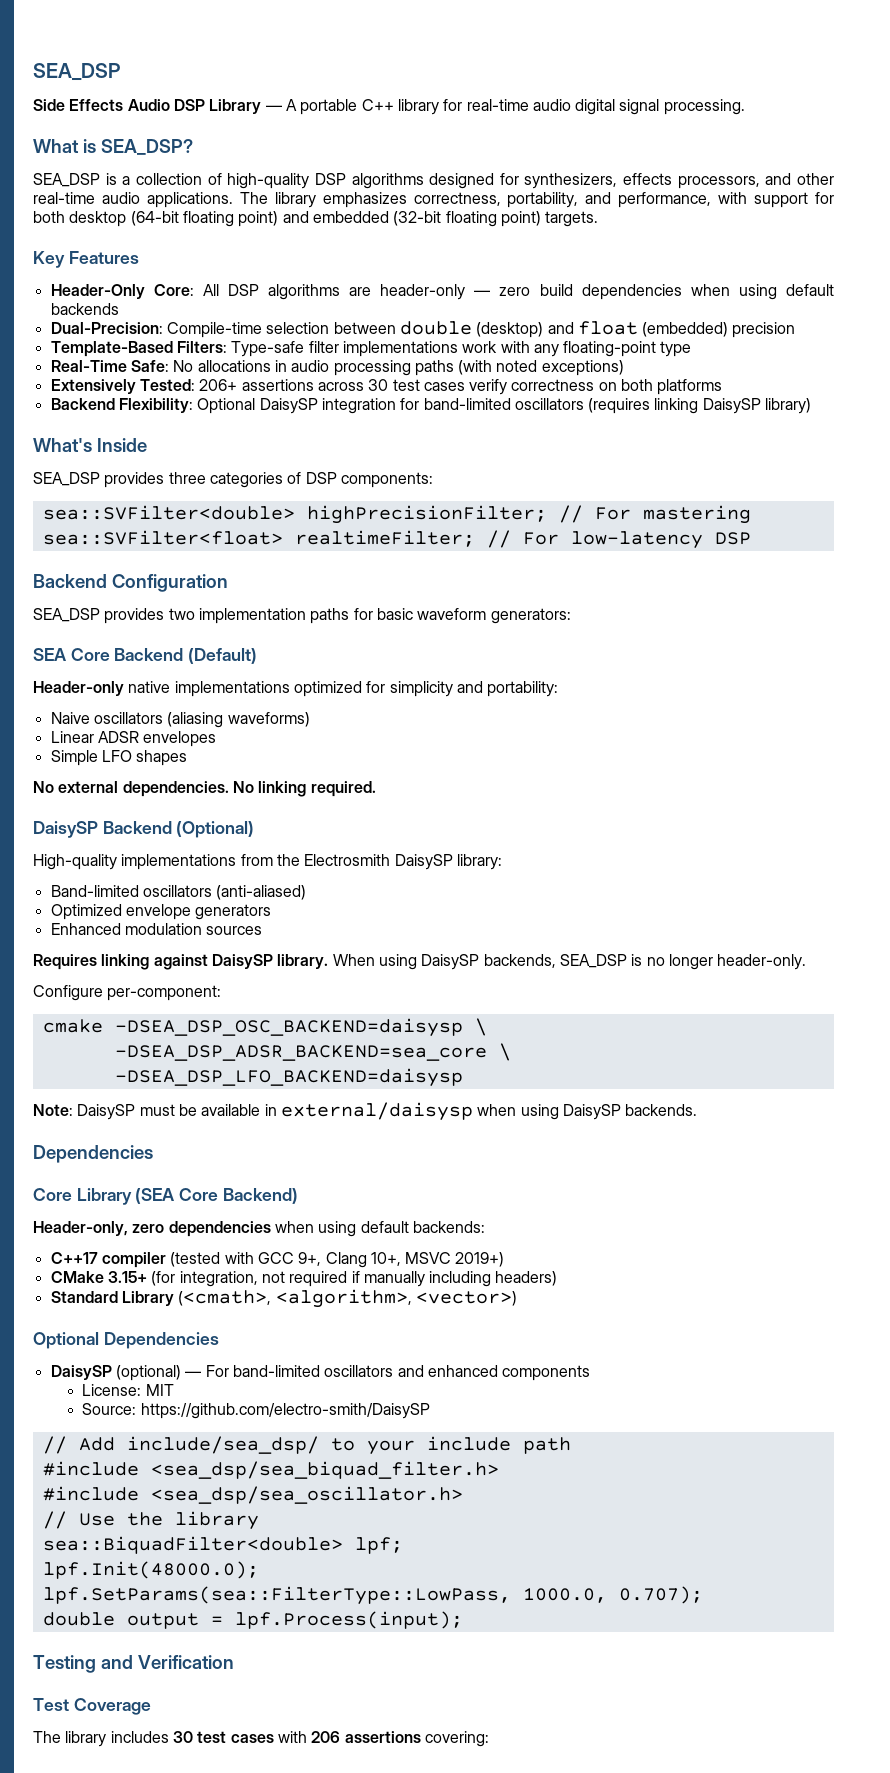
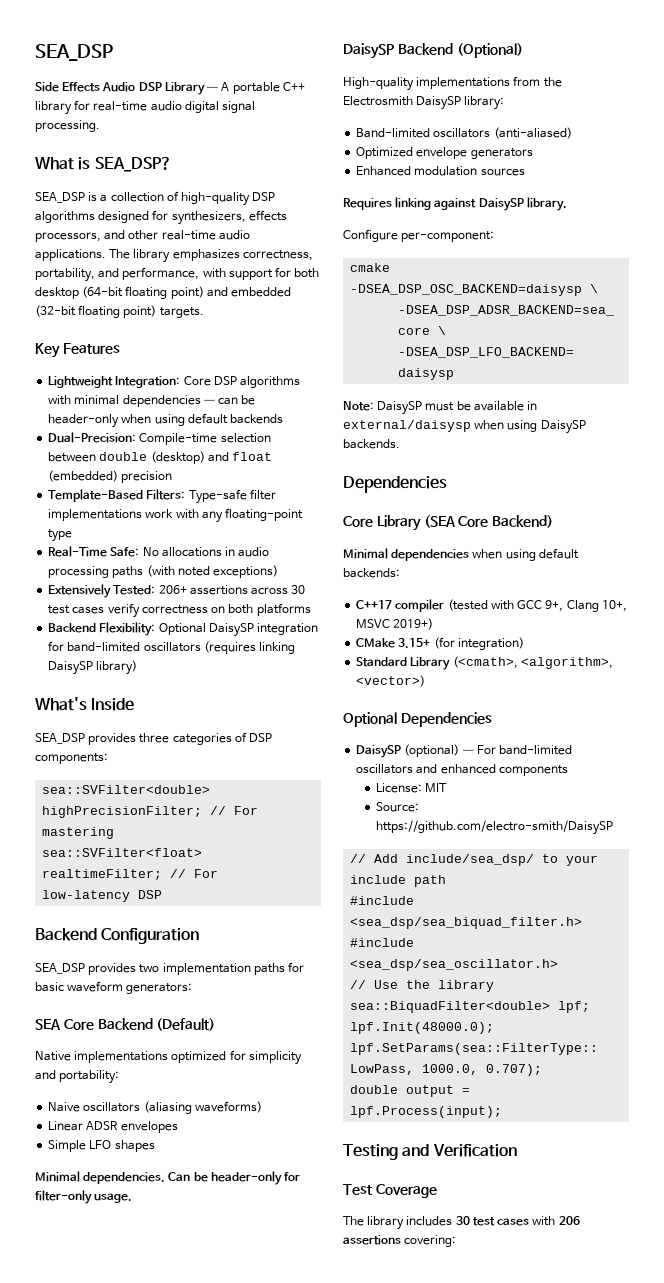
[50,284,682,300] Header-Only Core: All DSP algorithms are header-only — zero build dependencies -> [48,376,301,388] [48,395,256,407] [48,414,120,428] Lightweight Integration: Core DSP algorithms with minimal dependencies — can be header-only
[33,681,171,696] Header-only native -> [35,1051,71,1061] Native
[33,781,376,797] No external dependencies. No linking required. -> [35,1171,301,1185] [35,1190,133,1204] Minimal dependencies. Can be header-only for filter-only usage.
[332,954,807,970] When using DaisySP backends, SEA_DSP is no longer header-only. -> (567, 204) none
[33,1221,165,1236] Header-only, zero -> [343,548,388,559] Minimal
[179,1271,558,1287] integration, not required if manually including headers) -> [457,637,524,650] integration)

